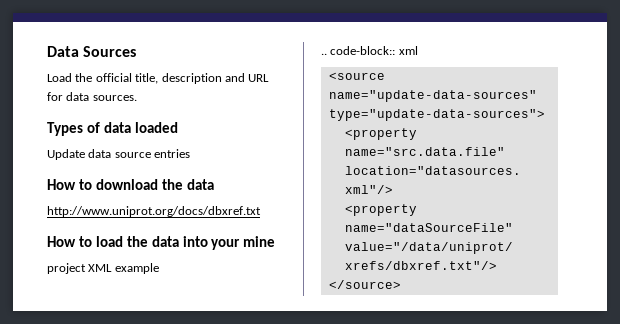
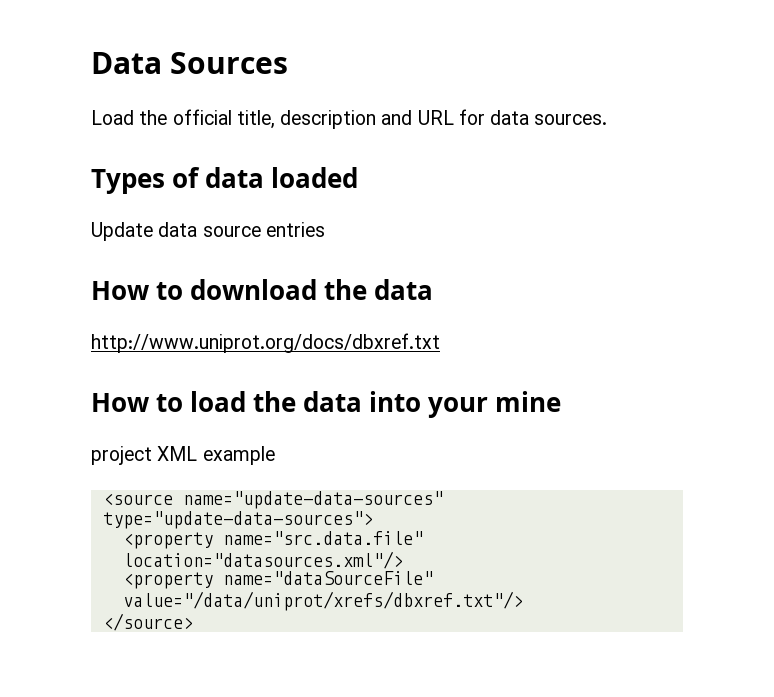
[321,46,418,55] // .. code-block:: xml -> (275, 455) none

